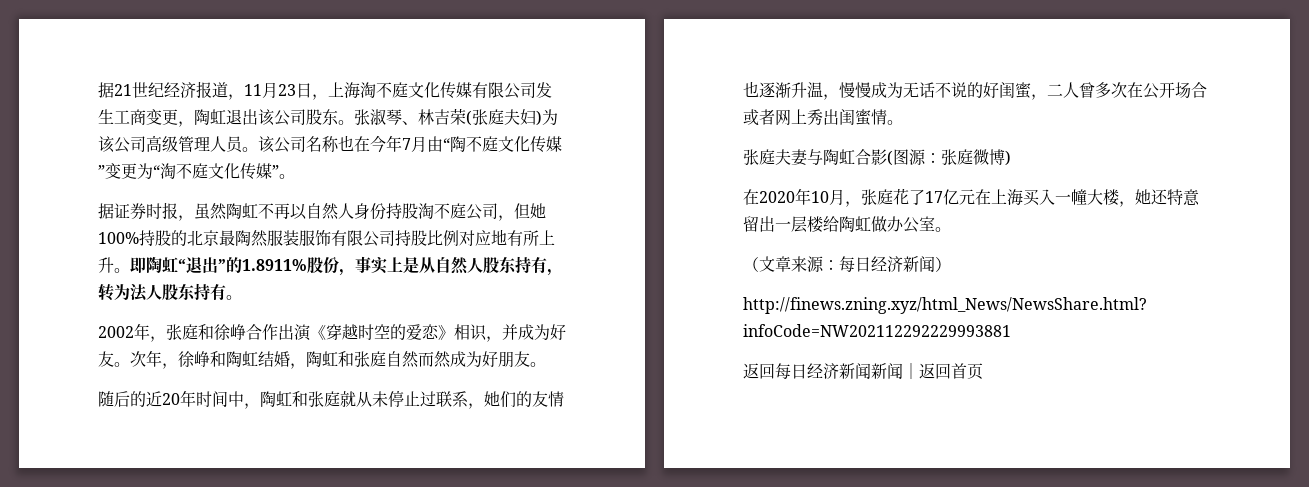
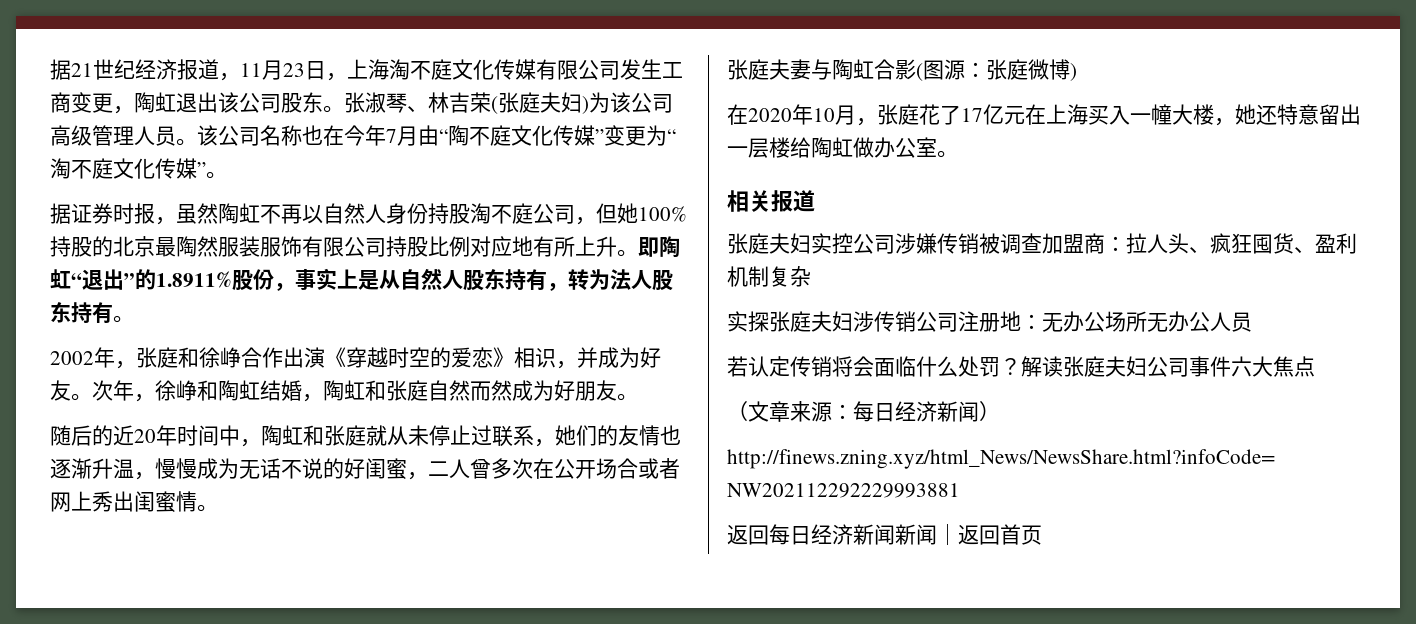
(951, 229) none -> [727,190,815,212] [727,233,1357,254] [727,266,811,287] [727,311,1252,332] [727,356,1315,377] // 相关报道 // 张庭夫妇实控公司涉嫌传销被调查加盟商：拉人头、疯狂囤货、盈利机制复杂 // 实探张庭夫妇涉传销公司注册地：无办公场所无办公人员 // 若认定传销将会面临什么处罚？解读张庭夫妇公司事件六大焦点

